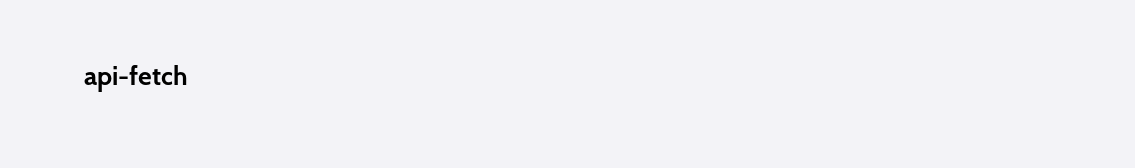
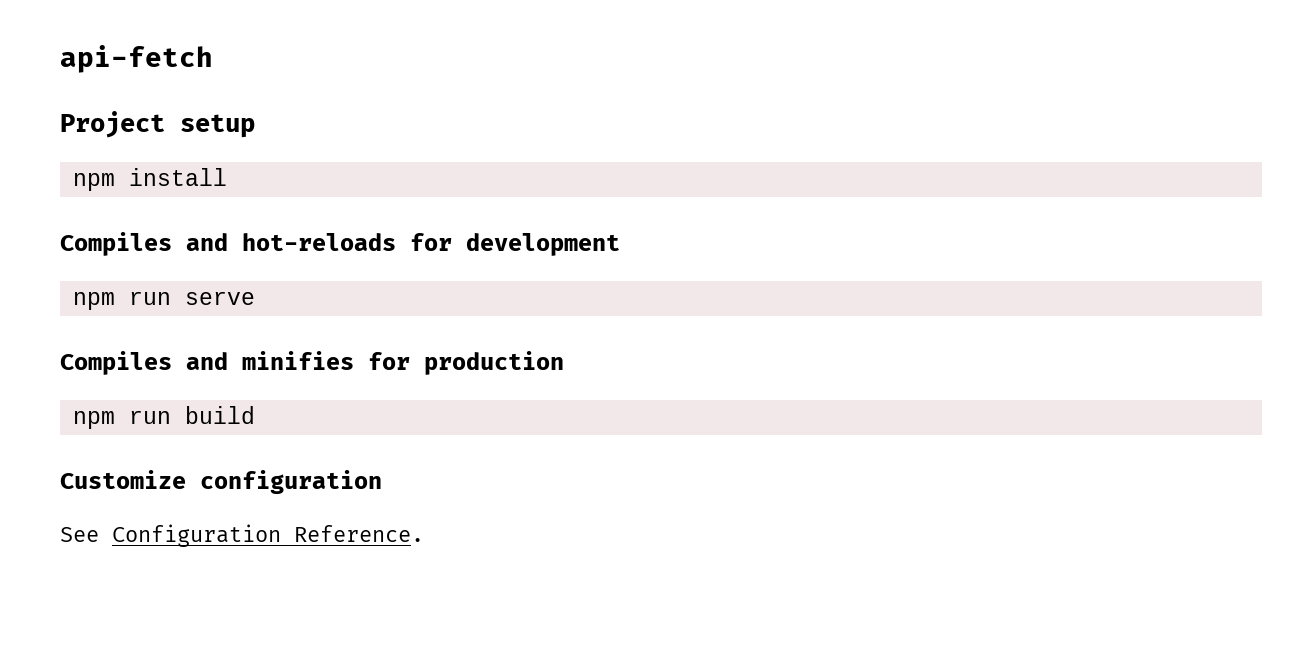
(188, 78) none -> [60,111,255,138] [72,168,227,191] [60,232,620,256] [72,291,255,310] [60,351,564,375] [72,406,255,429] [60,470,382,494] [60,524,424,547] // Project setup // npm install // Compiles and hot-reloads for development // npm run serve // Compiles and minifies for production // npm run build // Customize configuration // See Configuration Reference.

